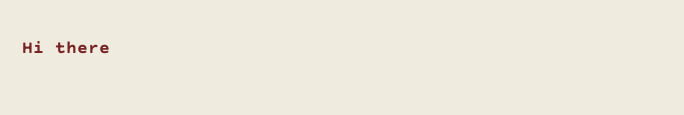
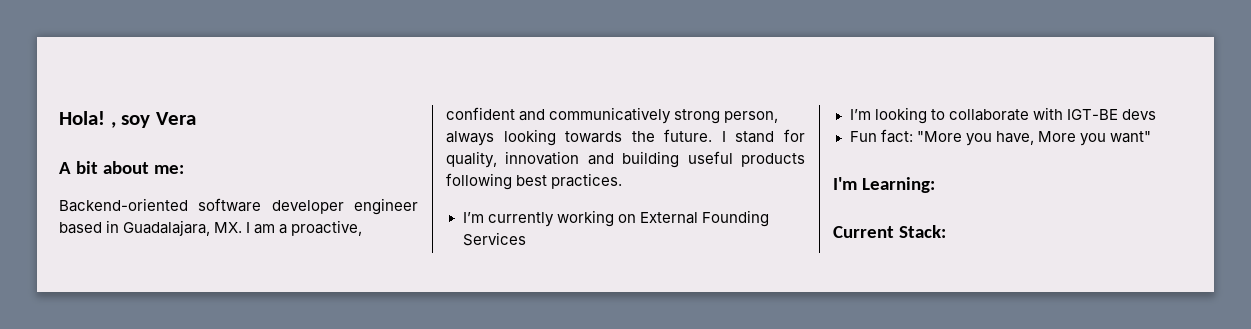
[22,41,110,54] Hi there -> [59,111,197,128] [59,161,185,174] [59,198,418,215] [59,220,363,236] [446,107,779,124] [446,129,805,146] [446,151,805,168] [446,173,623,190] [462,210,769,227] [462,232,526,246] [849,107,1156,124] [849,129,1151,146] [833,177,936,193] [833,225,947,238] Hola! , soy Vera // A bit about me: // Backend-oriented software developer engineer based in Guadalajara, MX. I am a proactive, confident and communicatively strong person, always looking towards the future. I stand for quality, innovation and building useful products following best practices. // I’m currently working on External Founding Services // I’m looking to collaborate with IGT-BE devs // Fun fact: "More you have, More you want" // I'm Learning: // Current Stack:

